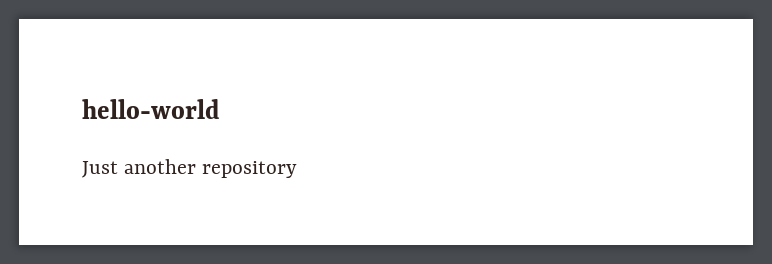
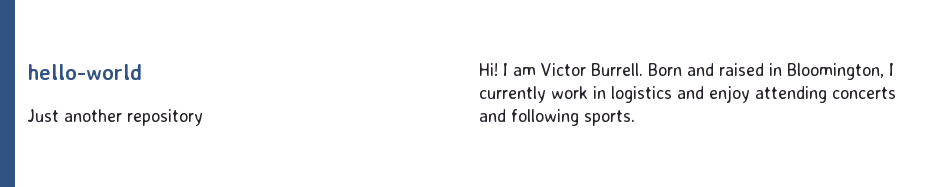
(298, 169) none -> [479,63,894,80] [479,85,896,103] [479,109,635,126] // Hi! I am Victor Burrell. Born and raised in Bloomington, I currently work in logistics and enjoy attending concerts and following sports.

